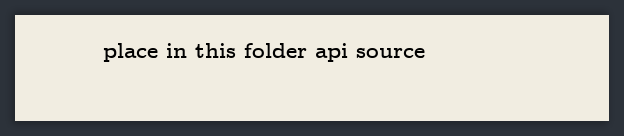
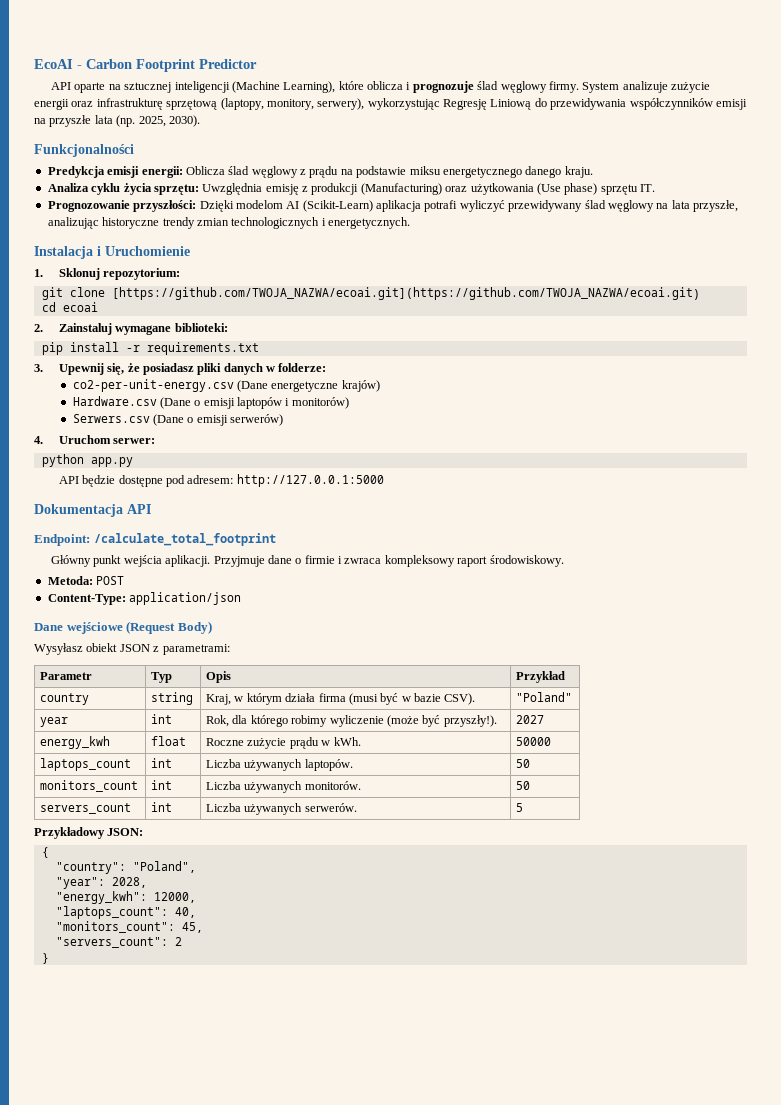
[103,43,425,62] place in this folder api source -> [34,59,257,72] [50,81,710,93] [34,98,747,110] [34,115,200,127] [34,144,134,157] [47,166,593,178] [47,183,655,195] [47,200,738,212] [47,217,410,229] [34,246,190,259] [34,268,181,280] [41,287,700,300] [41,302,98,312] [34,323,228,335] [41,342,259,355] [34,363,327,375] [72,379,380,392] [72,396,349,409] [72,414,284,426] [34,435,156,444] [41,454,133,467] [58,474,384,487] [34,504,151,517] [34,533,276,546] [50,555,564,567] [47,576,125,585] [47,592,242,605] [34,621,212,634] [34,643,230,655] [40,672,93,680] [151,672,173,683] [206,671,232,683] [516,671,566,683] [40,693,90,705] [151,692,194,705] [206,693,476,705] [516,692,573,702] [40,717,69,727] [151,714,173,724] [206,715,497,727] [516,715,545,724] [40,736,111,749] [151,736,187,746] [206,737,361,749] [516,737,552,746] [40,758,132,771] [151,758,173,768] [206,759,353,771] [516,759,531,768] [40,780,139,792] [151,780,173,790] [206,781,361,793] [516,781,531,790] [40,803,132,814] [151,802,173,812] [206,803,357,815] [516,803,524,812] [34,827,144,839] [41,847,49,858] [55,861,196,874] [55,877,147,889] [55,891,196,904] [55,906,196,919] [55,921,203,933] [55,937,182,948] [41,953,49,964] EcoAI - Carbon Footprint Predictor // API oparte na sztucznej inteligencji (Machine Learning), które oblicza i prognozuje ślad węglowy firmy. System analizuje zużycie energii oraz infrastrukturę sprzętową (laptopy, monitory, serwery), wykorzystując Regresję Liniową do przewidywania współczynników emisji na przyszłe lata (np. 2025, 2030). // Funkcjonalności // Predykcja emisji energii: Oblicza ślad węglowy z prądu na podstawie miksu energetycznego danego kraju. // Analiza cyklu życia sprzętu: Uwzględnia emisję z produkcji (Manufacturing) oraz użytkowania (Use phase) sprzętu IT. // Prognozowanie przyszłości: Dzięki modelom AI (Scikit-Learn) aplikacja potrafi wyliczyć przewidywany ślad węglowy na lata przyszłe, analizując historyczne trendy zmian technologicznych i energetycznych. // Instalacja i Uruchomienie // 1. Sklonuj repozytorium: // git clone [https://github.com/TWOJA_NAZWA/ecoai.git](https://github.com/TWOJA_NAZWA/ecoai.git) // cd ecoai // 2. Zainstaluj wymagane biblioteki: // pip install -r requirements.txt // 3. Upewnij się, że posiadasz pliki danych w folderze: // co2-per-unit-energy.csv (Dane energetyczne krajów) // Hardware.csv (Dane o emisji laptopów i monitorów) // Serwers.csv (Dane o emisji serwerów) // 4. Uruchom serwer: // python app.py // API będzie dostępne pod adresem: http://127.0.0.1:5000 // Dokumentacja API // Endpoint: /calculate_total_footprint // Główny punkt wejścia aplikacji. Przyjmuje dane o firmie i zwraca kompleksowy raport środowiskowy. // Metoda: POST // Content-Type: application/json // Dane wejściowe (Request Body) // Wysyłasz obiekt JSON z parametrami: // Parametr | Typ | Opis | Przykład // country | string | Kraj, w którym działa firma (musi być w bazie CSV). | "Poland" // year | int | Rok, dla którego robimy wyliczenie (może być przyszły!). | 2027 // energy_kwh | float | Roczne zużycie prądu w kWh. | 50000 // laptops_count | int | Liczba używanych laptopów. | 50 // monitors_count | int | Liczba używanych monitorów. | 50 // servers_count | int | Liczba używanych serwerów. | 5 // Przykładowy JSON: // { // "country": "Poland", // "year": 2028, // "energy_kwh": 12000, // "laptops_count": 40, // "monitors_count": 45, // "servers_count": 2 // }

